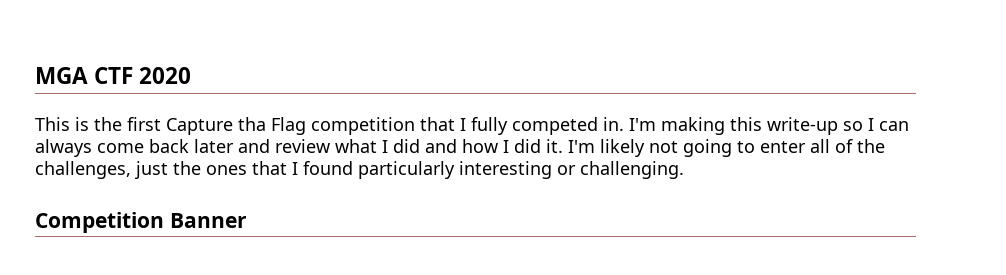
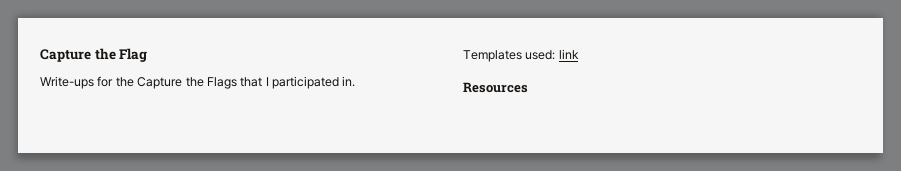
[35,67,192,84] [35,117,909,135] [35,139,885,157] [35,161,684,179] [35,212,247,233] MGA CTF 2020 // This is the first Capture tha Flag competition that I fully competed in. I'm making this write-up so I can always come back later and review what I did and how I did it. I'm likely not going to enter all of the challenges, just the ones that I found particularly interesting or challenging. // Competition Banner -> [40,48,148,62] [40,76,356,89] [463,49,579,62] [463,82,528,93] Capture the Flag // Write-ups for the Capture the Flags that I participated in. // Templates used: link // Resources

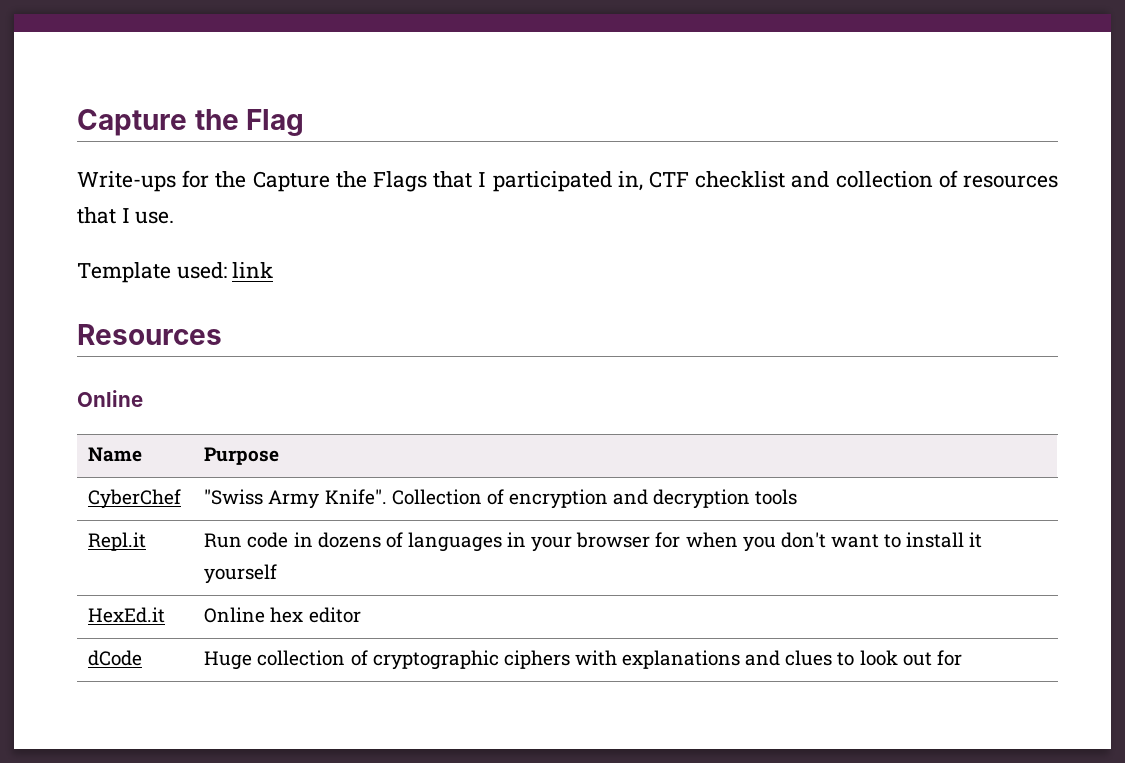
[342,76,356,87] [463,49,579,62] [463,82,528,93] in. // Templates used: link // Resources -> [617,170,1059,191] [77,207,175,224] [77,262,274,283] [77,324,222,345] [77,390,143,407] [88,447,143,462] [204,447,280,465] [88,489,182,509] [204,489,798,509] [88,532,147,551] [204,532,983,552] [204,564,278,584] [88,607,166,623] [204,607,361,623] [88,650,143,666] [204,650,962,670] in, CTF checklist and collection of resources that I use. // Template used: link // Resources // Online // Name | Purpose // CyberChef | "Swiss Army Knife". Collection of encryption and decryption tools // Repl.it | Run code in dozens of languages in your browser for when you don't want to install it yourself // HexEd.it | Online hex editor // dCode | Huge collection of cryptographic ciphers with explanations and clues to look out for

